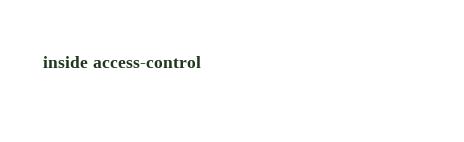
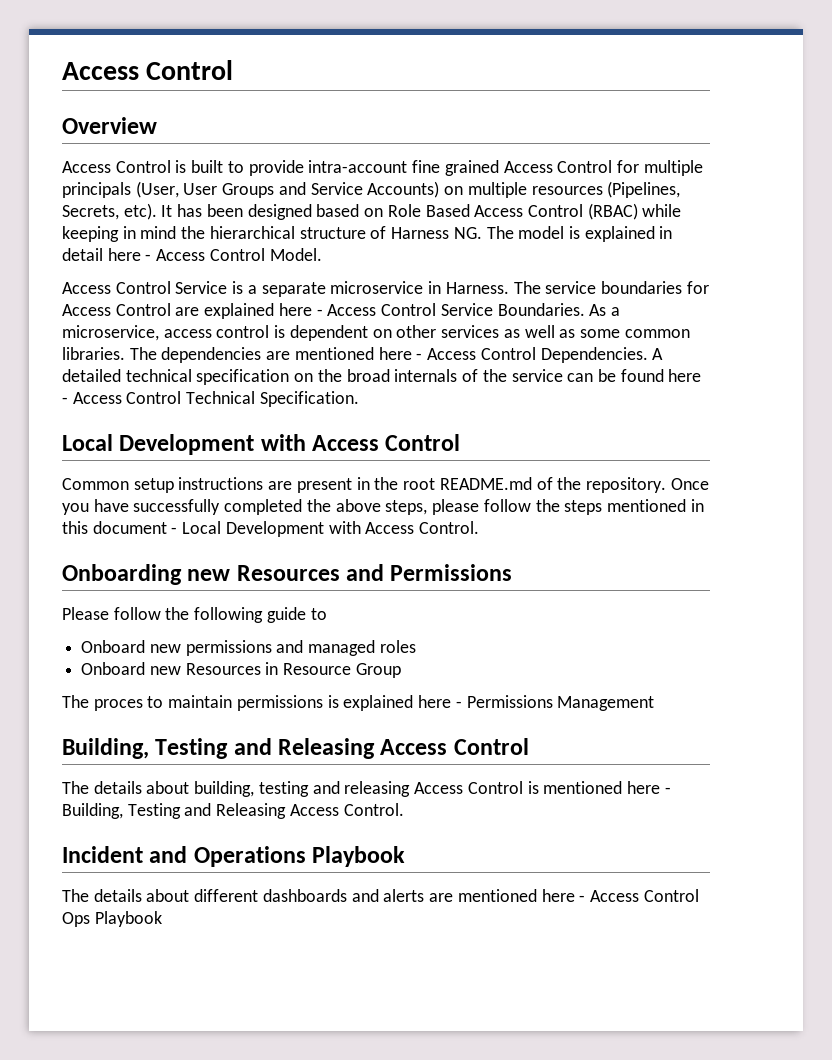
[43,56,201,68] inside access-control -> [62,60,234,80] [62,117,157,134] [62,160,703,176] [62,181,681,198] [62,203,682,220] [62,226,673,242] [62,248,322,261] [62,281,709,297] [62,303,620,319] [62,325,690,341] [62,347,664,363] [62,369,702,385] [62,391,359,407] [62,434,461,455] [62,477,709,493] [62,499,704,515] [62,521,480,537] [62,564,513,585] [62,607,327,623] [81,640,416,656] [81,662,401,678] [62,695,655,711] [62,738,529,759] [62,781,671,797] [62,803,404,819] [62,846,406,867] [62,889,699,902] [62,911,162,927] Access Control // Overview // Access Control is built to provide intra-account fine grained Access Control for multiple principals (User, User Groups and Service Accounts) on multiple resources (Pipelines, Secrets, etc). It has been designed based on Role Based Access Control (RBAC) while keeping in mind the hierarchical structure of Harness NG. The model is explained in detail here - Access Control Model. // Access Control Service is a separate microservice in Harness. The service boundaries for Access Control are explained here - Access Control Service Boundaries. As a microservice, access control is dependent on other services as well as some common libraries. The dependencies are mentioned here - Access Control Dependencies. A detailed technical specification on the broad internals of the service can be found here - Access Control Technical Specification. // Local Development with Access Control // Common setup instructions are present in the root README.md of the repository. Once you have successfully completed the above steps, please follow the steps mentioned in this document - Local Development with Access Control. // Onboarding new Resources and Permissions // Please follow the following guide to // Onboard new permissions and managed roles // Onboard new Resources in Resource Group // The proces to maintain permissions is explained here - Permissions Management // Building, Testing and Releasing Access Control // The details about building, testing and releasing Access Control is mentioned here - Building, Testing and Releasing Access Control. // Incident and Operations Playbook // The details about different dashboards and alerts are mentioned here - Access Control Ops Playbook

